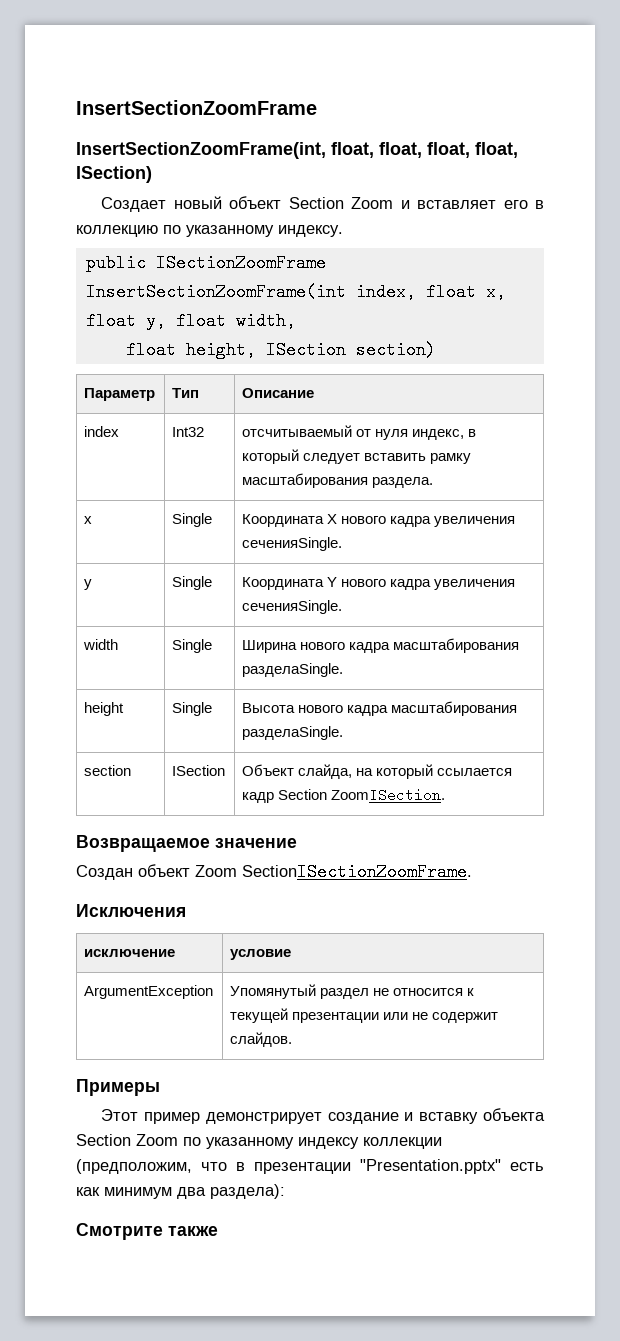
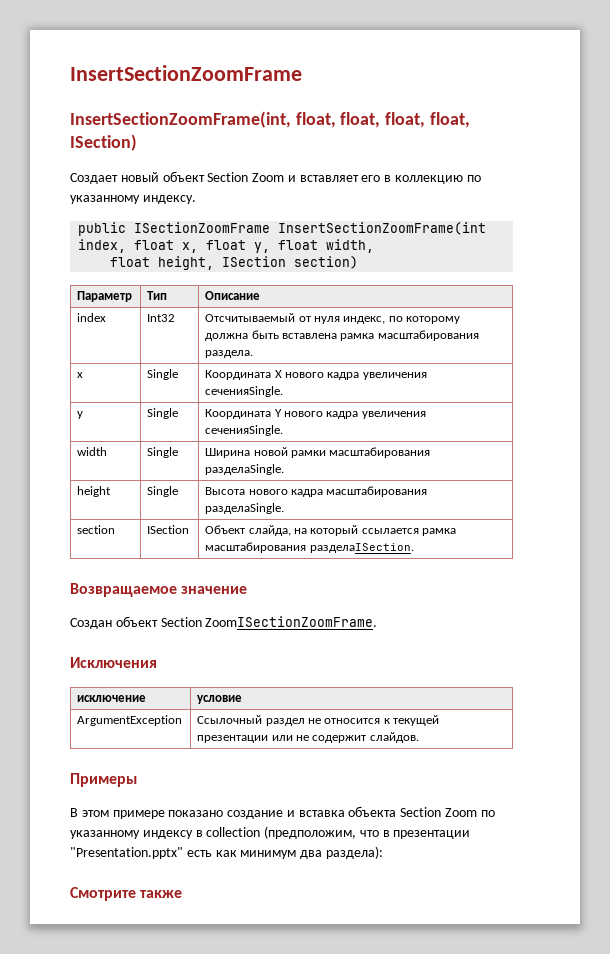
[242,425,353,437] отсчитываемый -> [205,313,296,322] Отсчитываемый
[468,429,477,437] [242,449,472,464] в который следует вставить рамку -> [388,316,461,324] [205,330,375,341] по которому должна быть вставлена рамка
[300,642,391,653] нового кадра -> [253,447,327,458] новой рамки
[242,788,446,803] кадр Section ZoomISection. -> [422,528,457,536] [205,542,414,553] рамка масштабирования разделаISection.
[195,863,472,881] Zoom SectionISectionZoomFrame. -> [160,616,378,627] Section ZoomISectionZoomFrame.
[230,984,317,999] Упомянутый -> [197,715,263,724] Ссылочный
[101,1109,322,1124] Этот пример демонстрирует -> [70,808,224,819] В этом примере показано
[419,1112,479,1124] вставку -> [298,810,345,817] вставка
[363,1137,442,1149] коллекции -> [195,827,261,837] в collection

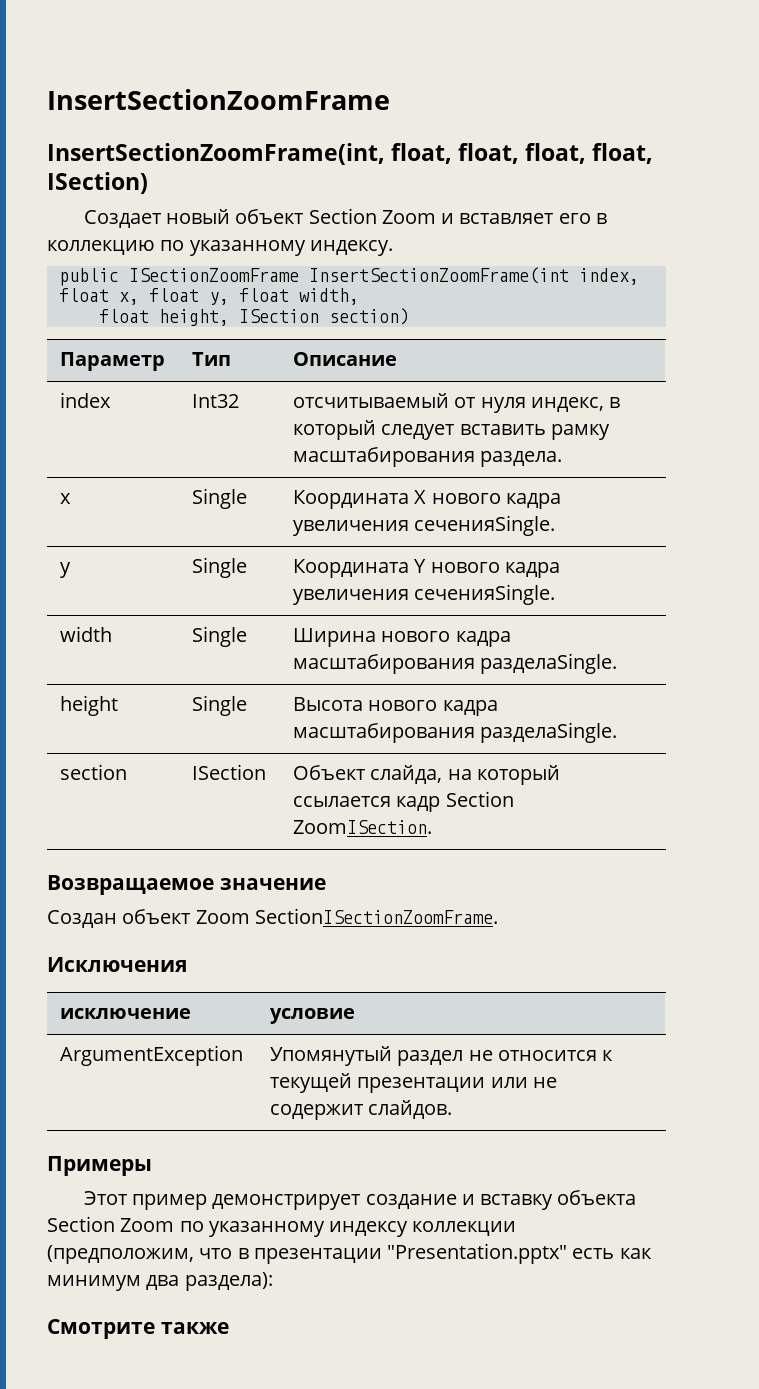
[205,313,296,322] Отсчитываемый -> [293,393,450,408] отсчитываемый
[388,316,461,324] [205,330,375,341] по которому должна быть вставлена рамка -> [609,397,621,408] [293,420,610,440] в который следует вставить рамку
[253,447,327,458] новой рамки -> [381,631,511,647] нового кадра
[422,528,457,536] [205,542,414,553] рамка масштабирования разделаISection. -> [396,791,514,812] [293,820,433,834] кадр Section ZoomISection.
[160,616,378,627] Section ZoomISectionZoomFrame. -> [195,908,498,924] Zoom SectionISectionZoomFrame.
[197,715,263,724] Ссылочный -> [270,1046,393,1066] Упомянутый
[70,808,224,819] В этом примере показано -> [83,1191,361,1210] Этот пример демонстрирует
[298,810,345,817] вставка -> [480,1194,554,1210] вставку
[195,827,261,837] в collection -> [412,1221,517,1236] коллекции

